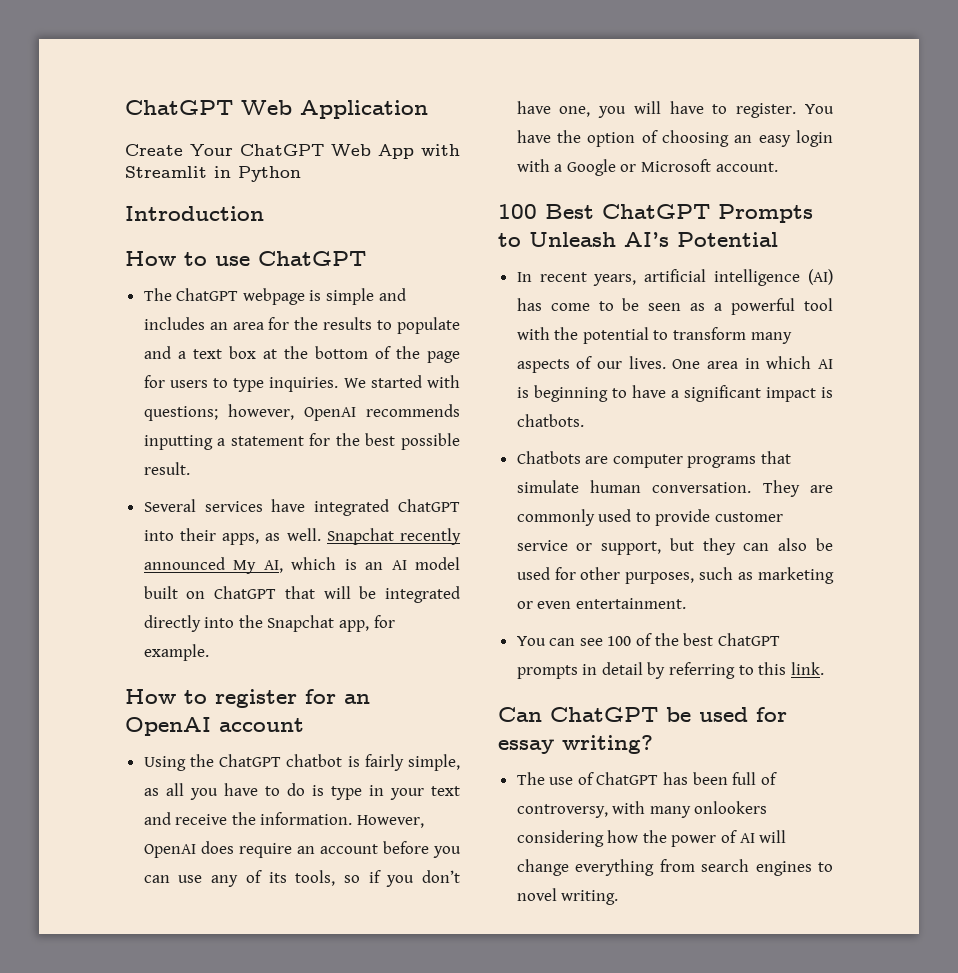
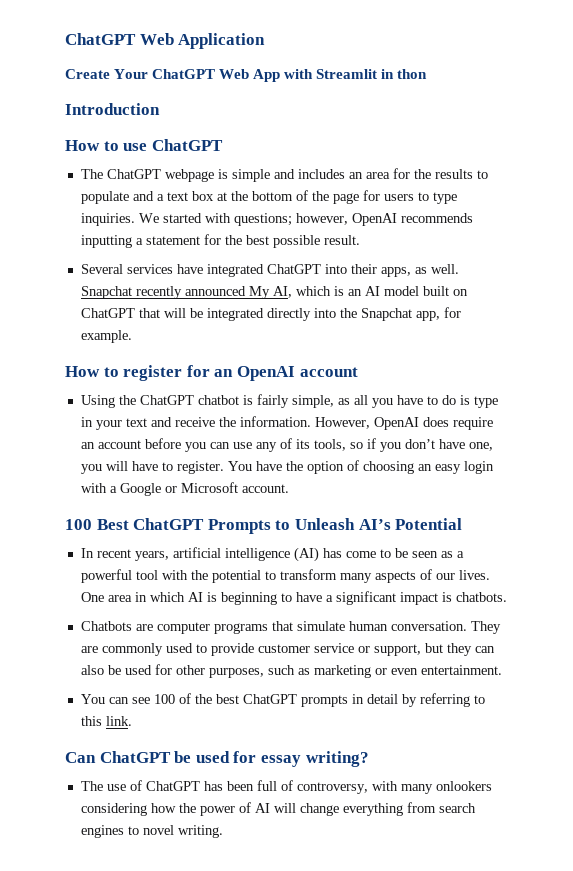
[238,166,301,182] Python -> [397,69,428,79] thon

